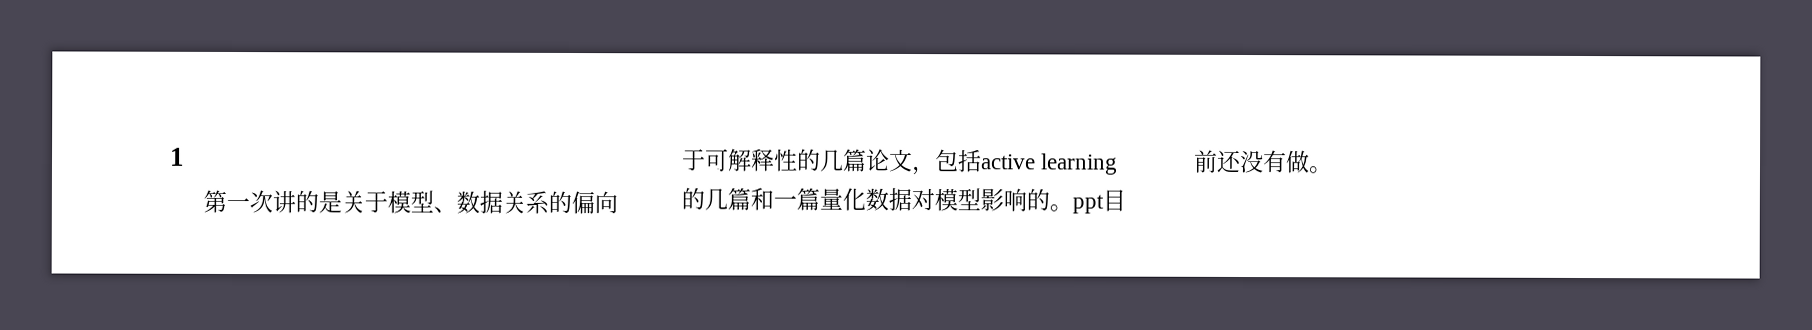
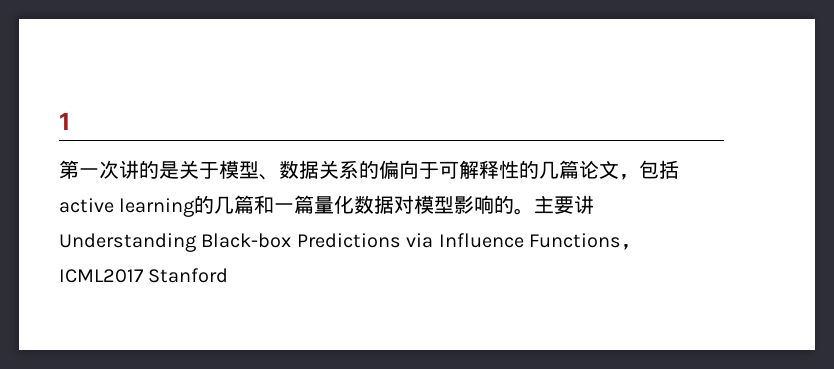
[1072,189,1126,214] [1193,149,1332,174] ppt目前还没有做。 -> [534,195,595,214] [59,233,641,252] [59,268,229,283] 主要讲Understanding Black-box Predictions via Influence Functions，ICML2017 Stanford

